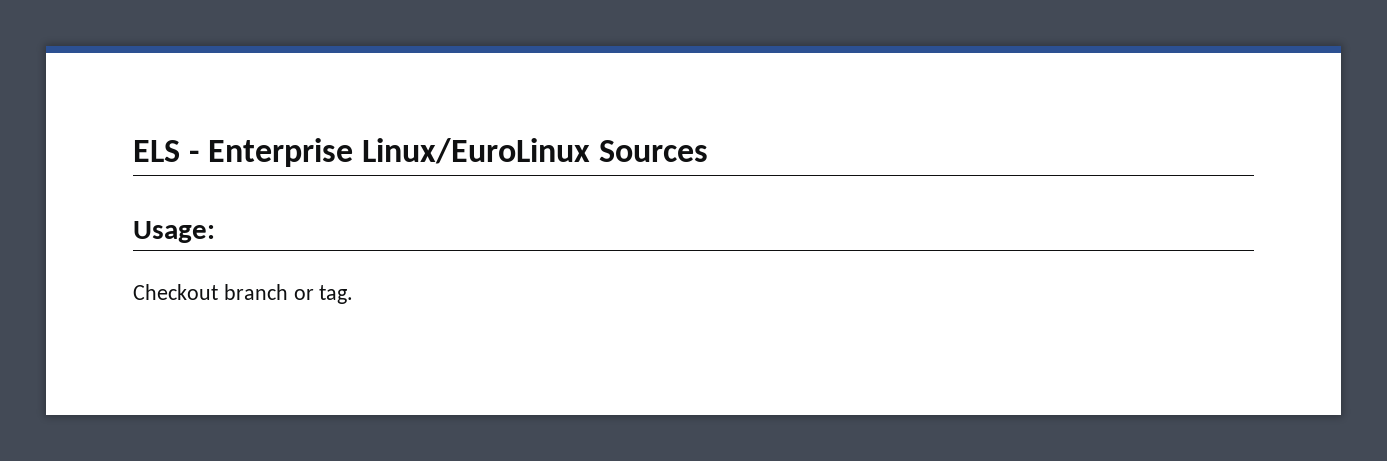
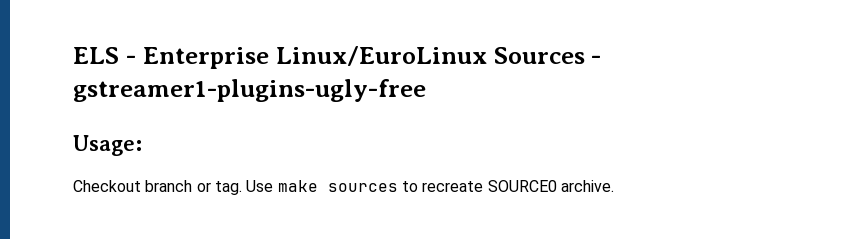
(709, 151) none -> [591,55,602,64] [73,79,426,102] - gstreamer1-plugins-ugly-free
(354, 294) none -> [246,180,614,192] Use make sources to recreate SOURCE0 archive.

